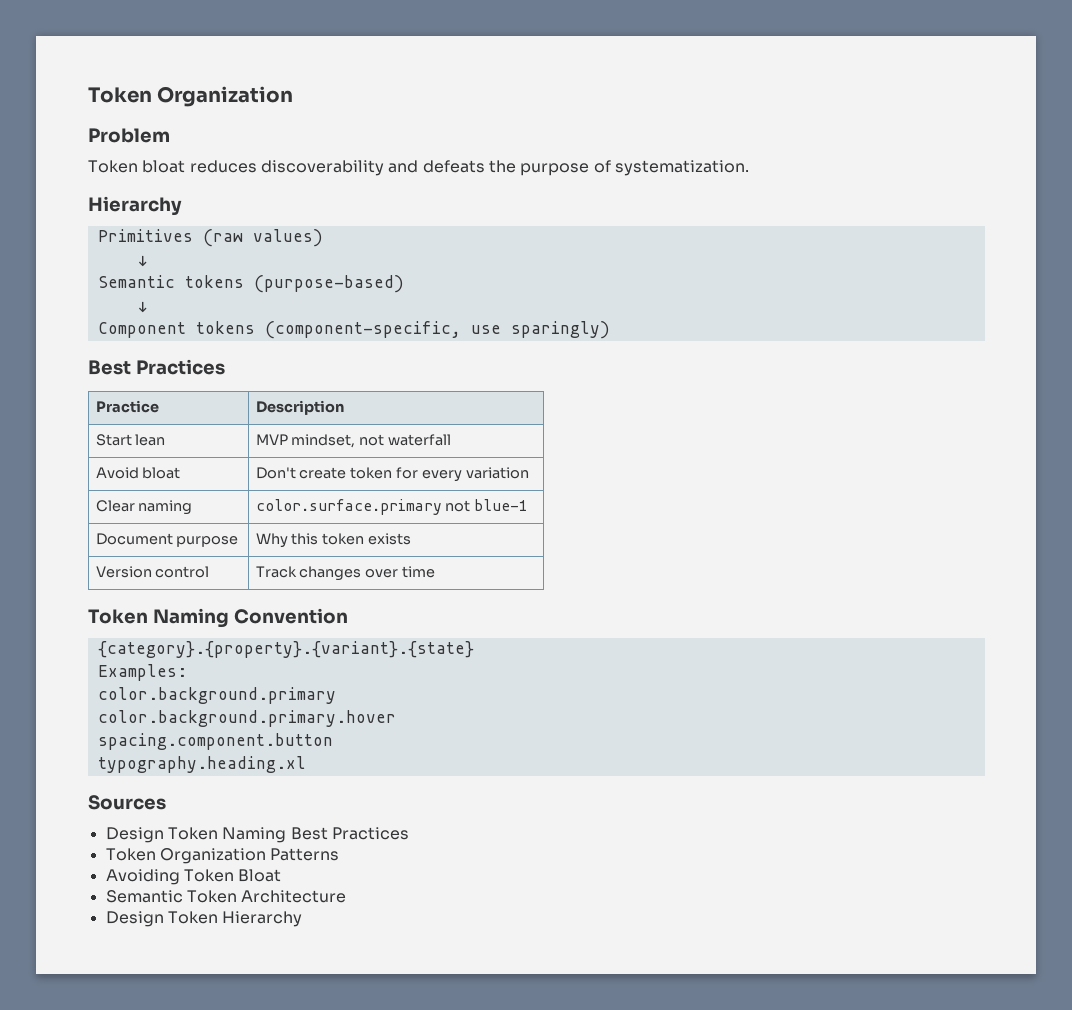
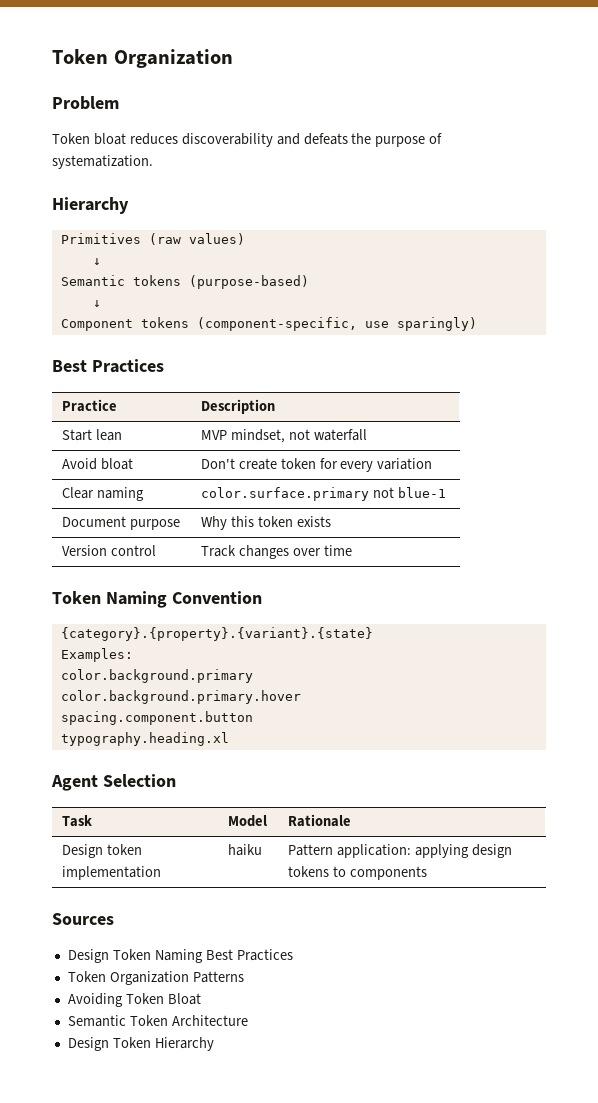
(306, 764) none -> [51,774,176,791] [61,815,92,827] [227,815,267,827] [287,814,351,827] [61,844,142,858] [61,866,161,880] [227,844,262,856] [287,844,512,858] [287,866,427,880] // Agent Selection // Task | Model | Rationale // Design token implementation | haiku | Pattern application: applying design tokens to components

